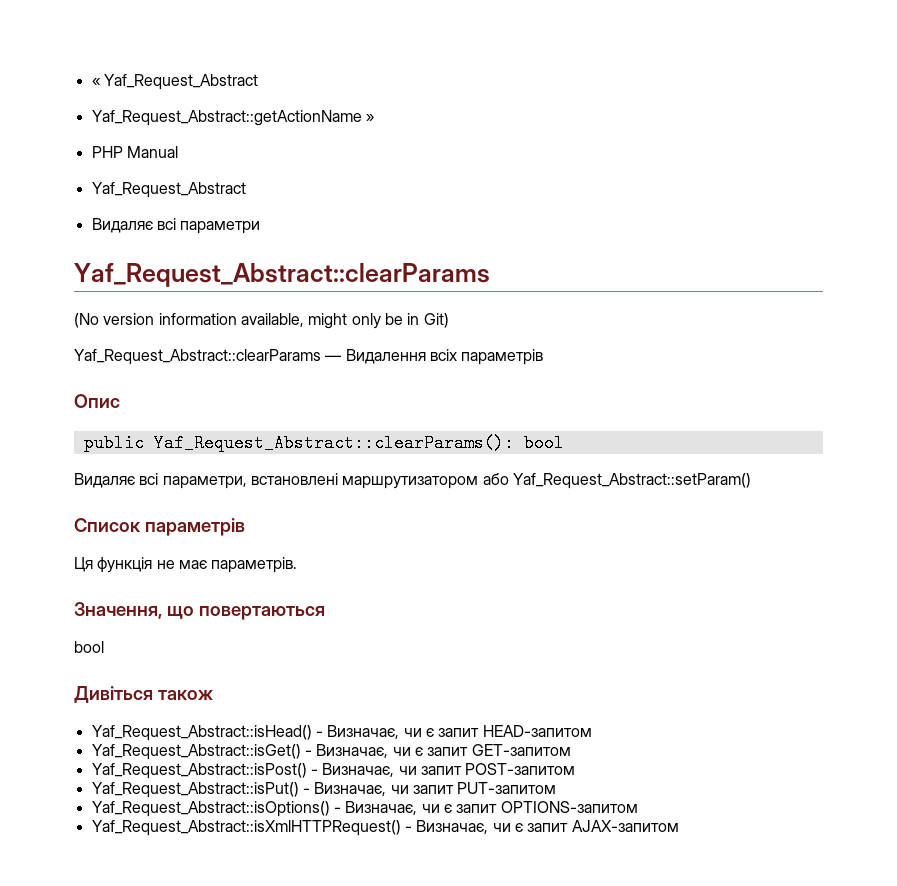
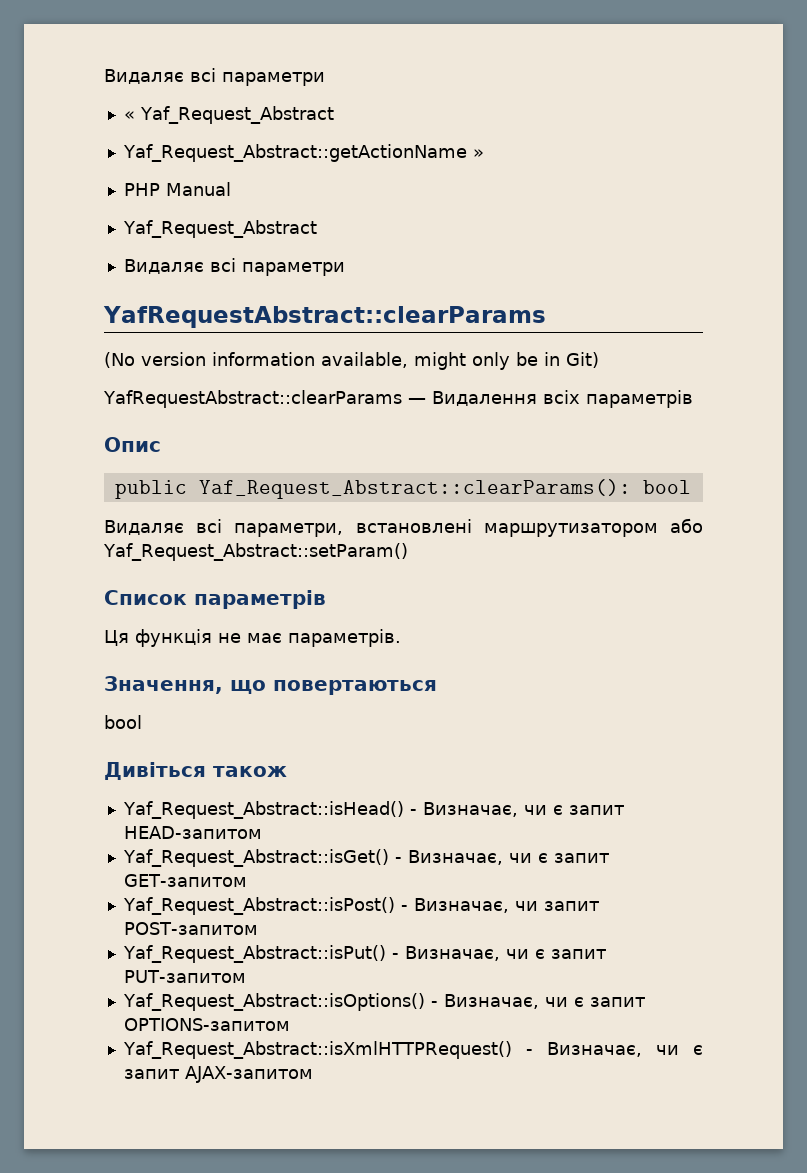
(91, 82) none -> [104,68,325,86] Видаляє всі параметри //
[74,263,490,287] Yaf_Request_Abstract::clearParams -> [103,306,546,328] YafRequestAbstract::clearParams
[74,349,321,365] Yaf_Request_Abstract::clearParams -> [103,390,402,408] YafRequestAbstract::clearParams
(409, 789) none -> [534,949,545,959] є

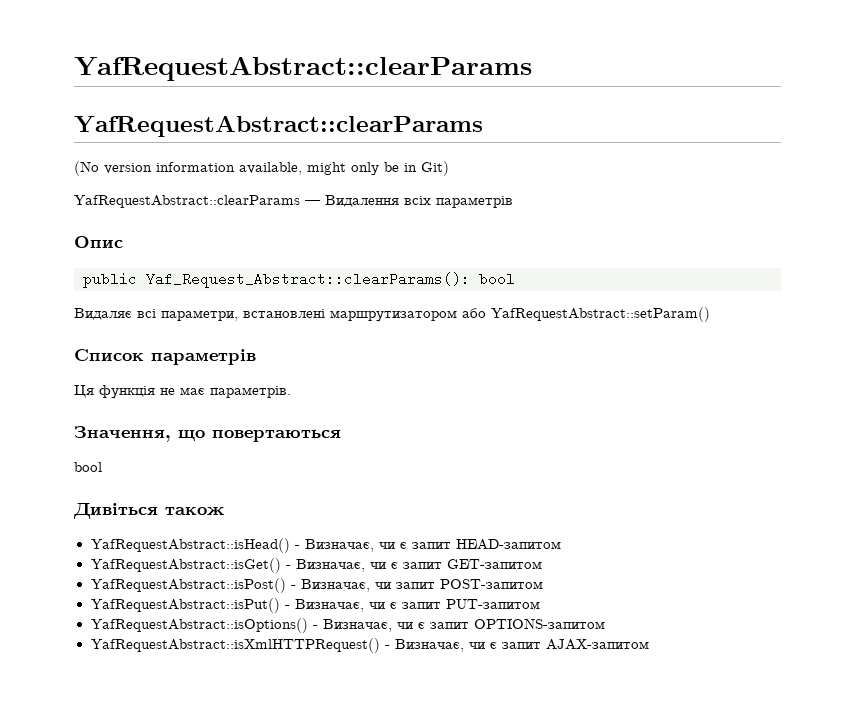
[104,68,325,86] [123,106,334,124] [122,144,484,162] [123,182,231,196] [122,220,317,238] [123,258,345,276] Видаляє всі параметри // « Yaf_Request_Abstract // Yaf_Request_Abstract::getActionName » // PHP Manual // Yaf_Request_Abstract // Видаляє всі параметри -> [74,56,532,81] YafRequestAbstract::clearParams
[103,543,408,561] Yaf_Request_Abstract::setParam() -> [491,307,710,322] YafRequestAbstract::setParam()
[122,801,404,819] Yaf_Request_Abstract::isHead() -> [90,538,290,553] YafRequestAbstract::isHead()
[122,849,389,867] Yaf_Request_Abstract::isGet() -> [90,558,281,573] YafRequestAbstract::isGet()
[122,897,395,915] Yaf_Request_Abstract::isPost() -> [90,578,286,593] YafRequestAbstract::isPost()
[122,945,386,963] Yaf_Request_Abstract::isPut() -> [90,598,280,613] YafRequestAbstract::isPut()
[122,993,425,1011] Yaf_Request_Abstract::isOptions() -> [90,618,308,633] YafRequestAbstract::isOptions()
[122,1041,512,1059] Yaf_Request_Abstract::isXmlHTTPRequest() -> [90,638,380,653] YafRequestAbstract::isXmlHTTPRequest()

